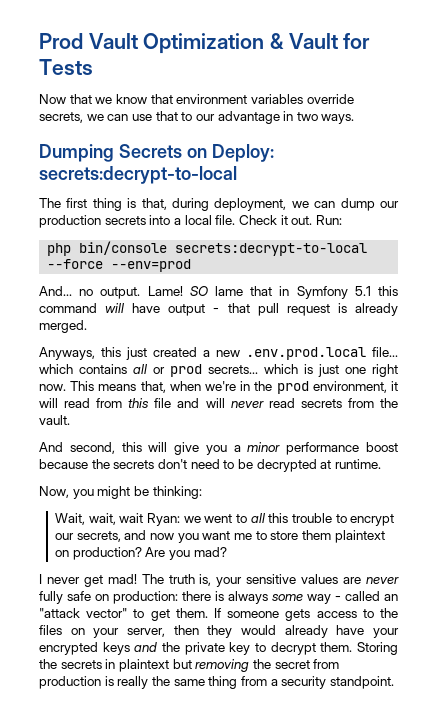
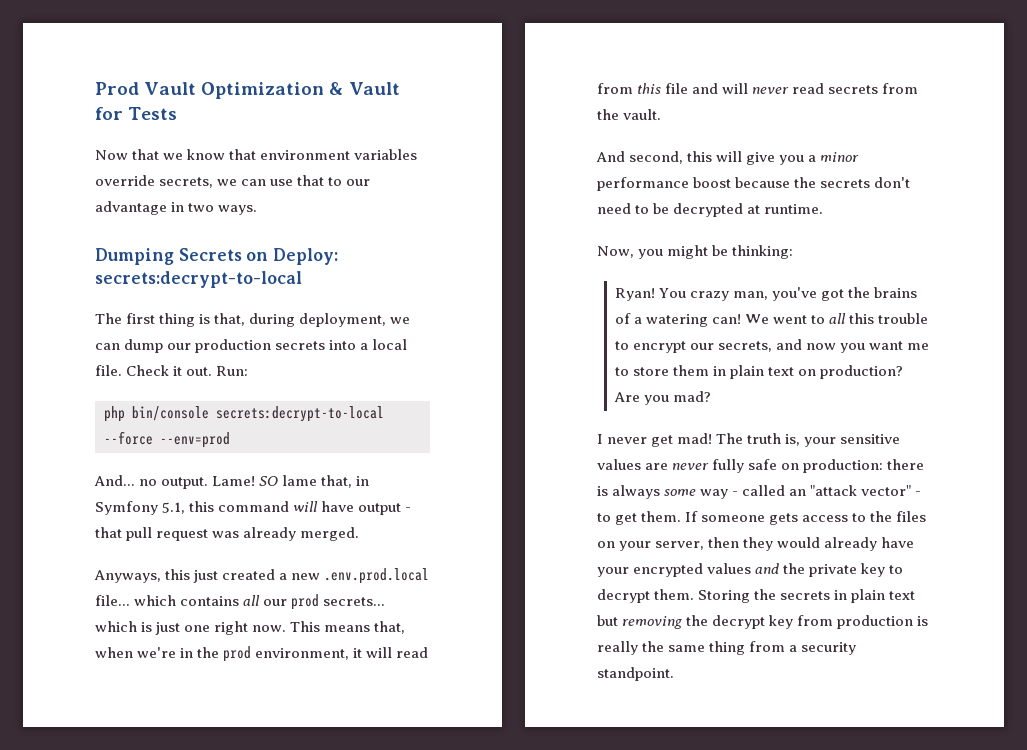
[250,286,273,296] that -> [321,475,353,488] that,
[354,286,371,296] 5.1 -> [162,502,186,514] 5.1,
[337,303,347,313] is -> [212,531,240,538] was
[153,367,165,374] or -> [263,599,288,606] our
[55,513,201,526] Wait, wait, wait Ryan: we -> [614,287,918,301] [614,313,770,327] Ryan! You crazy man, you've got the brains of a watering can! We
[334,530,385,543] plaintext -> [713,365,795,379] in plain text
(128, 613) none -> [915,491,922,496] -
[102,642,130,655] keys -> [707,563,752,574] values
[118,659,169,672] plaintext -> [851,589,916,603] plain text
[274,660,310,669] secret -> [712,615,794,629] decrypt key

